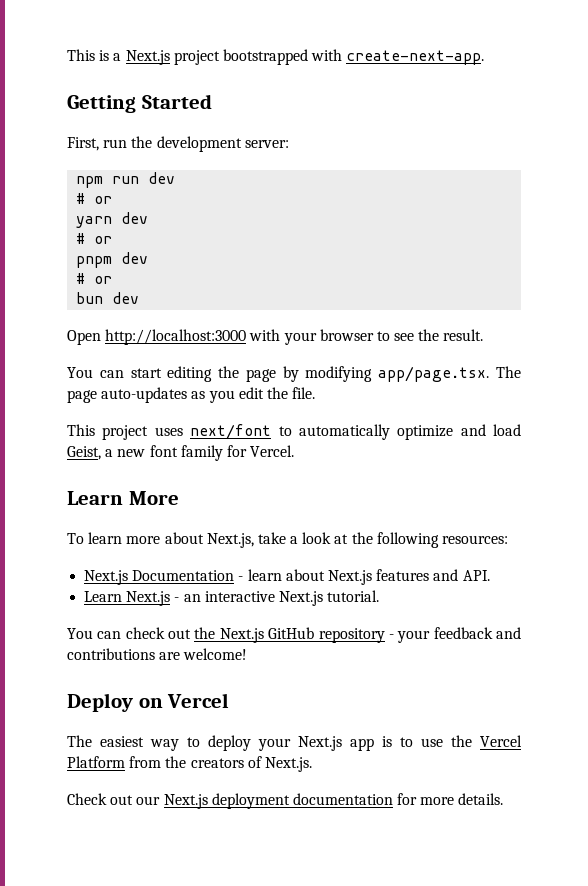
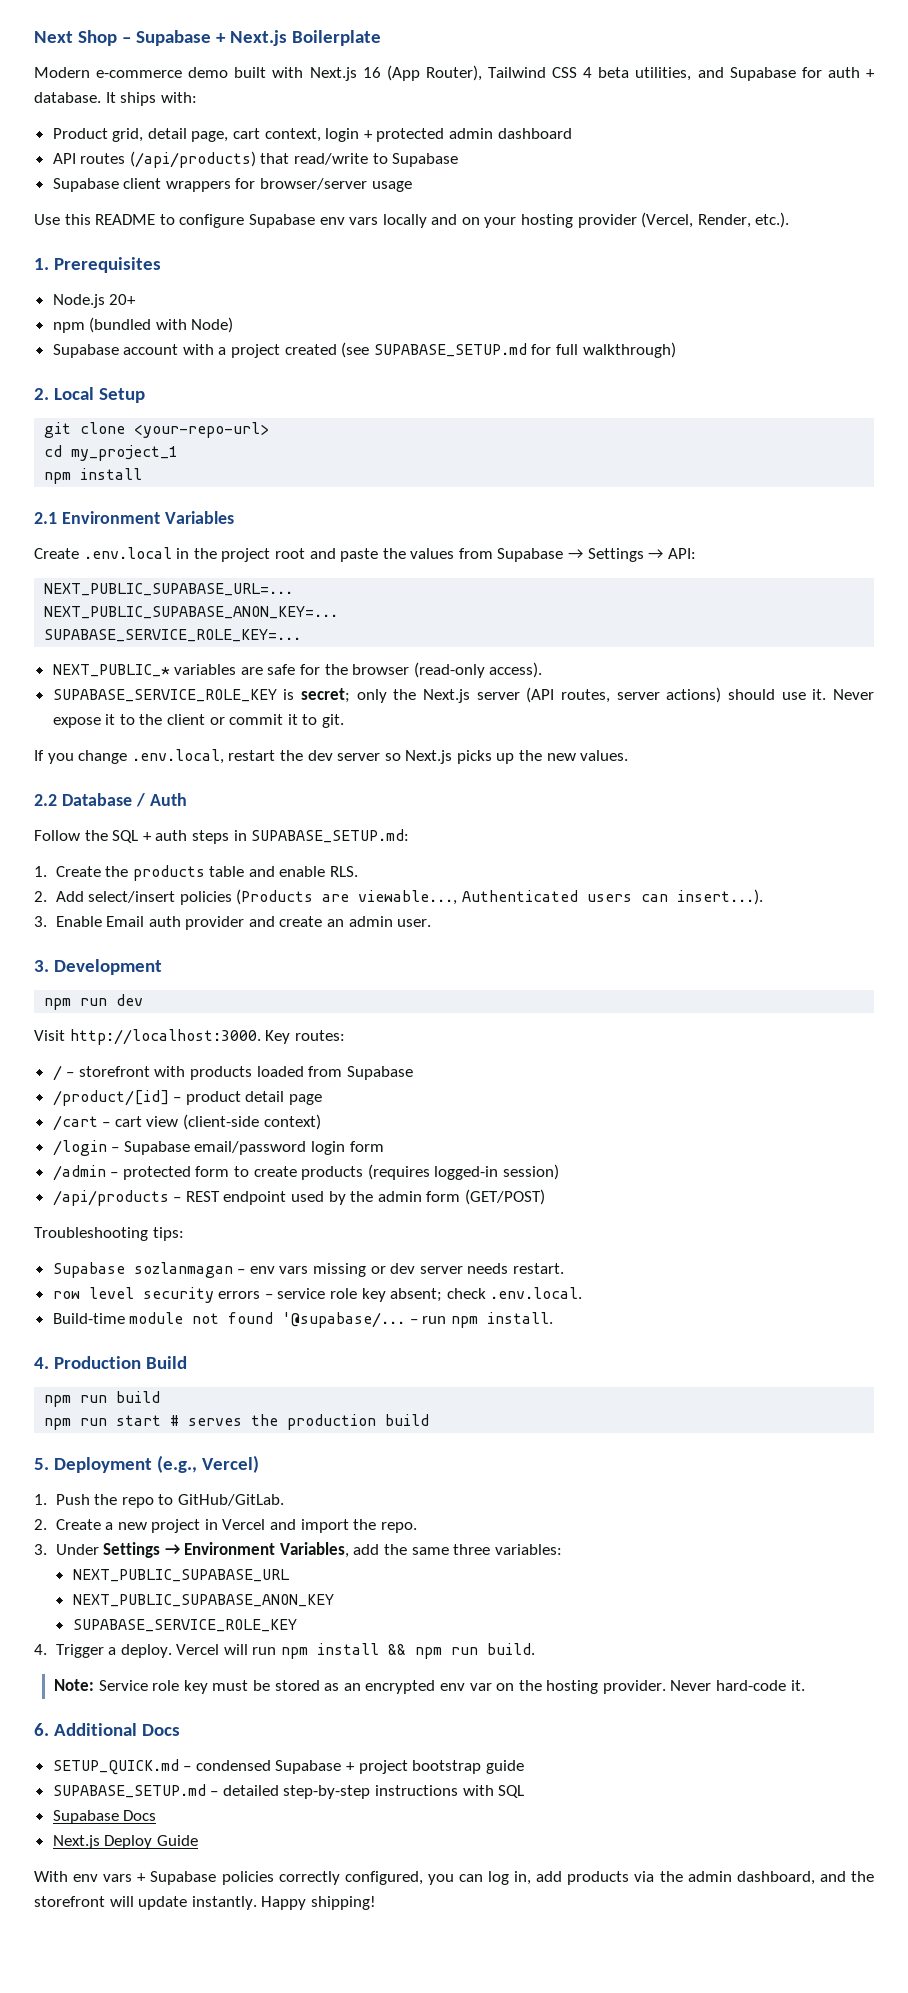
[67,49,485,65] [67,94,212,113] [67,136,289,152] [76,172,176,188] [76,193,113,204] [76,212,149,228] [76,233,113,244] [76,252,149,268] [76,273,113,284] [76,292,140,304] [67,329,484,345] [67,366,521,382] [67,387,316,403] [67,424,521,440] [67,445,295,461] [67,491,179,505] [67,532,509,548] [84,569,490,585] [84,590,380,606] [67,627,521,643] [67,648,248,660] [67,693,230,712] [67,735,522,751] [67,756,312,772] [67,793,504,809] This is a Next.js project bootstrapped with create-next-app. // Getting Started // First, run the development server: // npm run dev // # or // yarn dev // # or // pnpm dev // # or // bun dev // Open http://localhost:3000 with your browser to see the result. // You can start editing the page by modifying app/page.tsx. The page auto-updates as you edit the file. // This project uses next/font to automatically optimize and load Geist, a new font family for Vercel. // Learn More // To learn more about Next.js, take a look at the following resources: // Next.js Documentation - learn about Next.js features and API. // Learn Next.js - an interactive Next.js tutorial. // You can check out the Next.js GitHub repository - your feedback and contributions are welcome! // Deploy on Vercel // The easiest way to deploy your Next.js app is to use the Vercel Platform from the creators of Next.js. // Check out our Next.js deployment documentation for more details. -> [34,30,381,46] [34,65,875,81] [34,92,197,106] [52,128,572,142] [52,151,459,168] [52,178,412,192] [34,212,790,228] [34,257,161,273] [52,294,137,308] [52,317,234,333] [52,342,676,358] [34,387,145,403] [44,422,270,438] [44,445,179,461] [44,468,143,484] [34,511,234,524] [34,547,696,562] [44,583,294,596] [44,606,339,619] [44,629,302,642] [52,662,543,678] [52,687,874,703] [52,714,345,728] [34,749,629,764] [34,793,187,807] [34,829,410,844] [34,865,359,881] [34,889,763,905] [34,916,432,930] [34,959,162,975] [44,994,144,1010] [34,1029,345,1045] [52,1065,413,1081] [52,1090,323,1106] [52,1114,321,1131] [52,1140,384,1156] [52,1164,560,1181] [52,1189,546,1206] [34,1227,184,1241] [52,1262,565,1278] [52,1287,583,1303] [52,1312,554,1328] [34,1356,187,1369] [44,1391,161,1407] [44,1414,430,1430] [34,1455,259,1473] [34,1494,284,1508] [34,1519,417,1533] [34,1542,562,1558] [72,1569,290,1582] [72,1594,334,1607] [72,1619,297,1632] [34,1643,536,1659] [54,1679,805,1694] [34,1723,180,1736] [52,1759,524,1775] [52,1784,525,1799] [52,1810,157,1824] [52,1835,198,1849] [34,1871,874,1885] [34,1896,376,1910] Next Shop – Supabase + Next.js Boilerplate // Modern e-commerce demo built with Next.js 16 (App Router), Tailwind CSS 4 beta utilities, and Supabase for auth + database. It ships with: // Product grid, detail page, cart context, login + protected admin dashboard // API routes (/api/products) that read/write to Supabase // Supabase client wrappers for browser/server usage // Use this README to configure Supabase env vars locally and on your hosting provider (Vercel, Render, etc.). // 1. Prerequisites // Node.js 20+ // npm (bundled with Node) // Supabase account with a project created (see SUPABASE_SETUP.md for full walkthrough) // 2. Local Setup // git clone <your-repo-url> // cd my_project_1 // npm install // 2.1 Environment Variables // Create .env.local in the project root and paste the values from Supabase → Settings → API: // NEXT_PUBLIC_SUPABASE_URL=... // NEXT_PUBLIC_SUPABASE_ANON_KEY=... // SUPABASE_SERVICE_ROLE_KEY=... // NEXT_PUBLIC_* variables are safe for the browser (read-only access). // SUPABASE_SERVICE_ROLE_KEY is secret; only the Next.js server (API routes, server actions) should use it. Never expose it to the client or commit it to git. // If you change .env.local, restart the dev server so Next.js picks up the new values. // 2.2 Database / Auth // Follow the SQL + auth steps in SUPABASE_SETUP.md: // 1. Create the products table and enable RLS. // 2. Add select/insert policies (Products are viewable..., Authenticated users can insert...). // 3. Enable Email auth provider and create an admin user. // 3. Development // npm run dev // Visit http://localhost:3000. Key routes: // / – storefront with products loaded from Supabase // /product/[id] – product detail page // /cart – cart view (client-side context) // /login – Supabase email/password login form // /admin – protected form to create products (requires logged-in session) // /api/products – REST endpoint used by the admin form (GET/POST) // Troubleshooting tips: // Supabase sozlanmagan – env vars missing or dev server needs restart. // row level security errors – service role key absent; check .env.local. // Build-time module not found '@supabase/... – run npm install. // 4. Production Build // npm run build // npm run start # serves the production build // 5. Deployment (e.g., Vercel) // 1. Push the repo to GitHub/GitLab. // 2. Create a new project in Vercel and import the repo. // 3. Under Settings → Environment Variables, add the same three variables: // NEXT_PUBLIC_SUPABASE_URL // NEXT_PUBLIC_SUPABASE_ANON_KEY // SUPABASE_SERVICE_ROLE_KEY // 4. Trigger a deploy. Vercel will run npm install && npm run build. // Note: Service role key must be stored as an encrypted env var on the hosting provider. Never hard-code it. // 6. Additional Docs // SETUP_QUICK.md – condensed Supabase + project bootstrap guide // SUPABASE_SETUP.md – detailed step-by-step instructions with SQL // Supabase Docs // Next.js Deploy Guide // With env vars + Supabase policies correctly configured, you can log in, add products via the admin dashboard, and the storefront will update instantly. Happy shipping!

